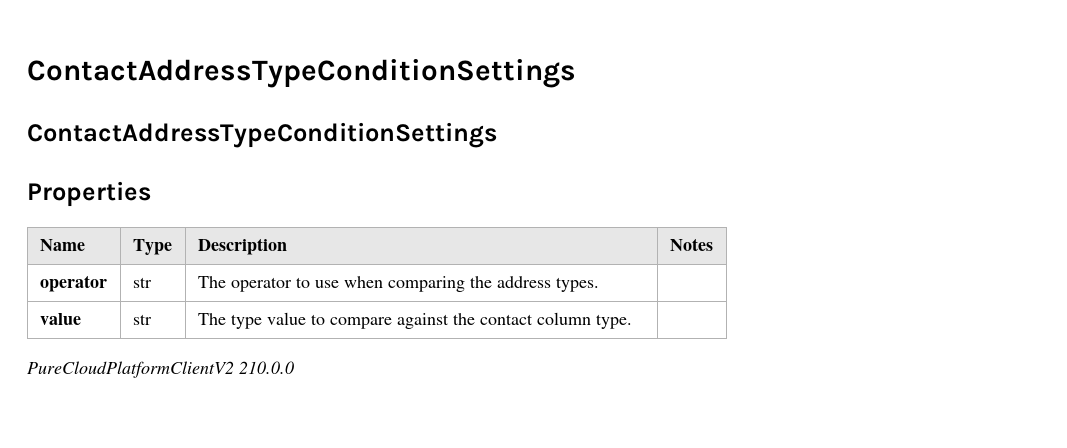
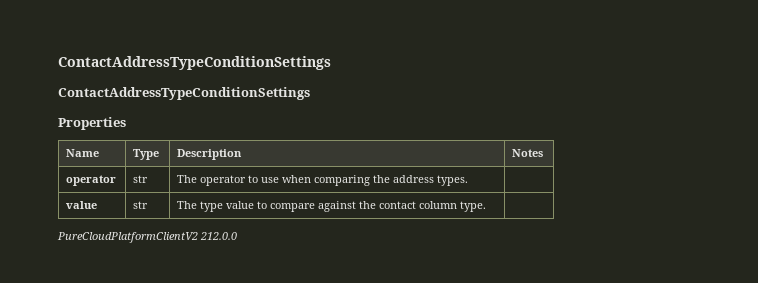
[239,361,294,374] 210.0.0 -> [200,232,237,240] 212.0.0

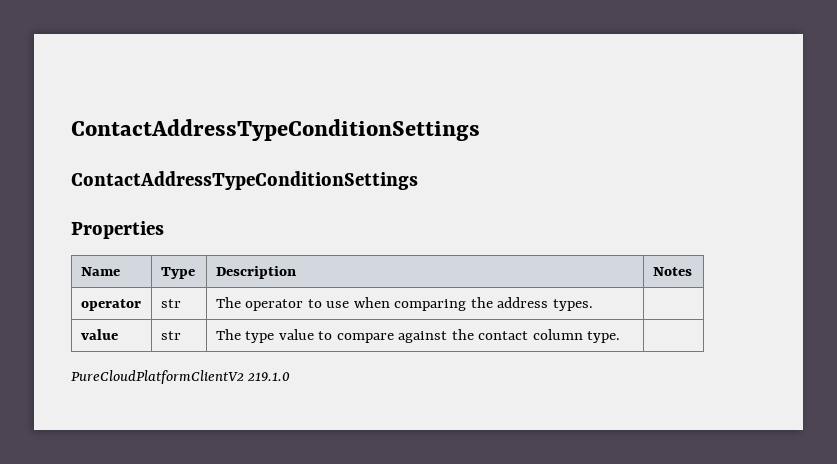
[200,232,237,240] 212.0.0 -> [247,372,291,382] 219.1.0

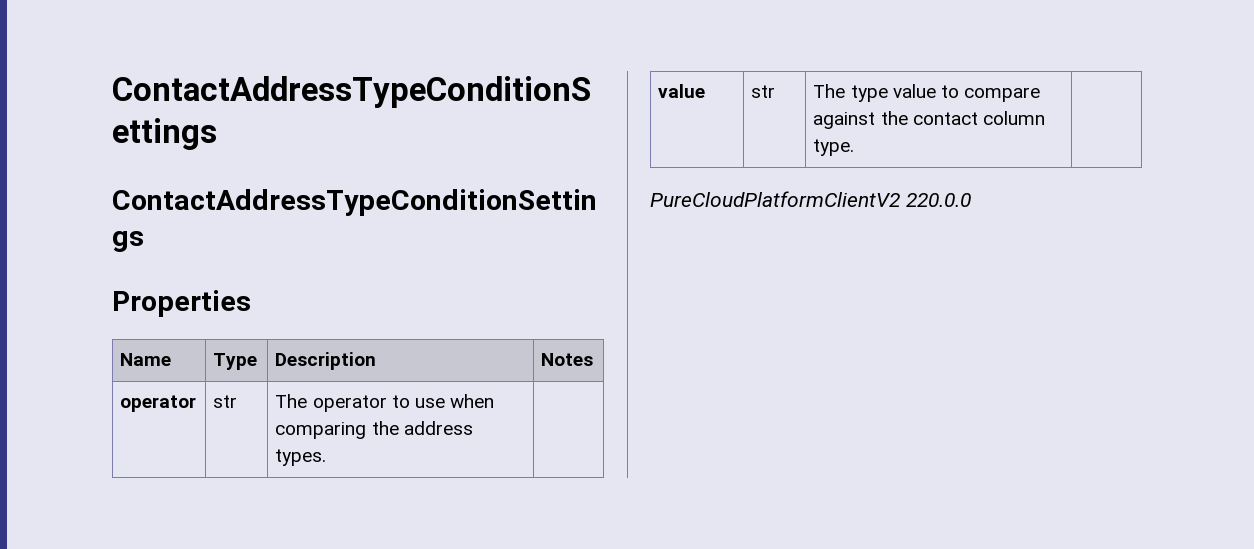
[247,372,291,382] 219.1.0 -> [905,193,971,207] 220.0.0

